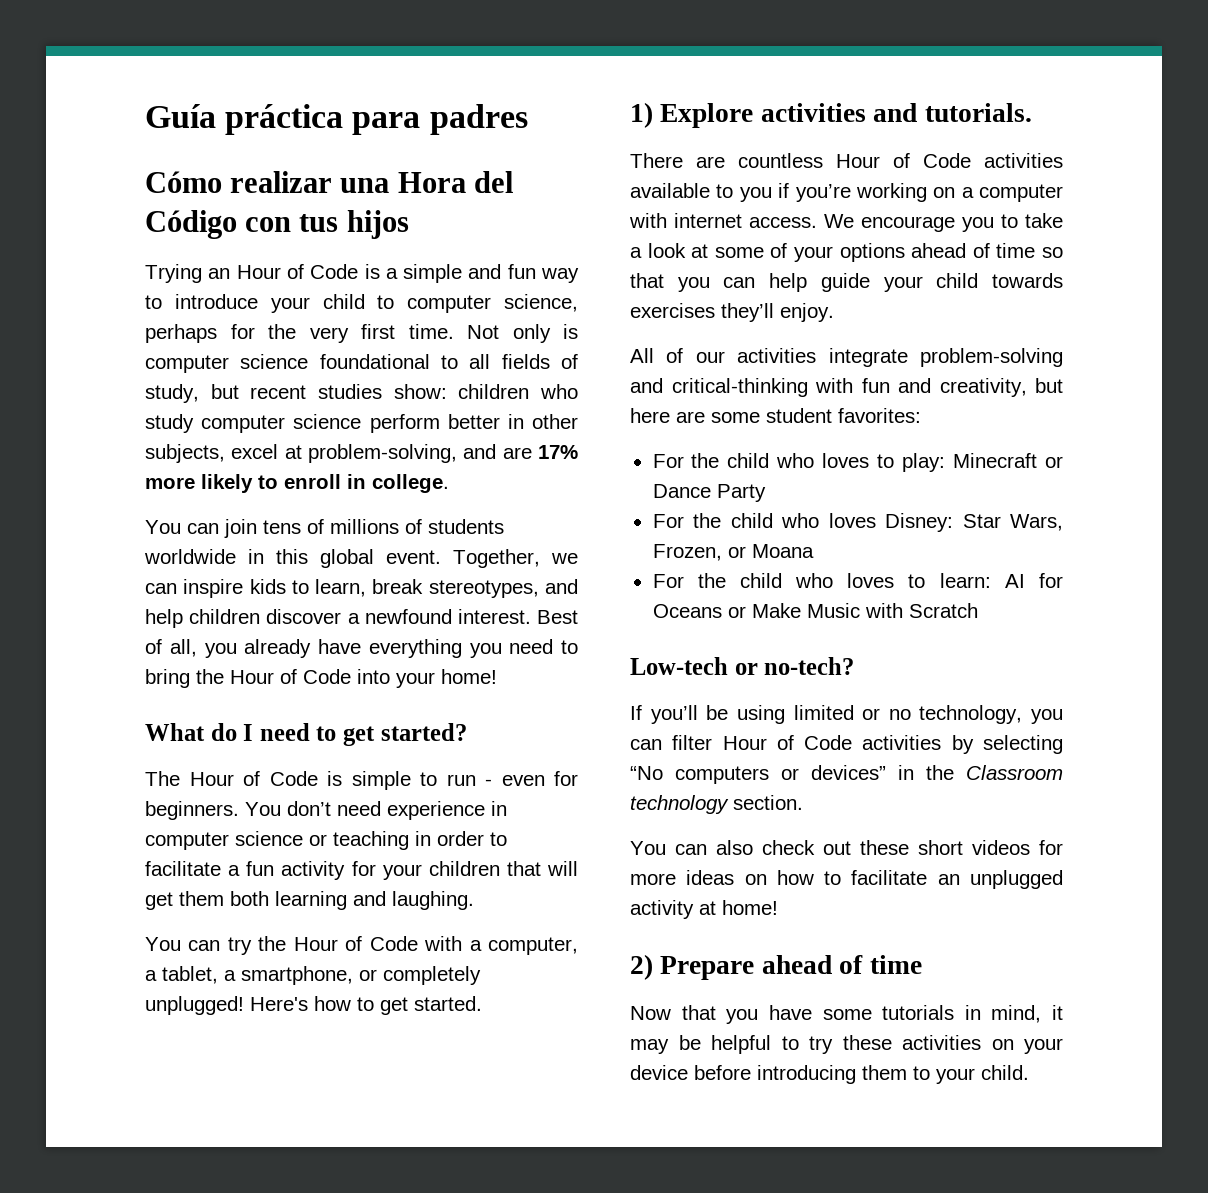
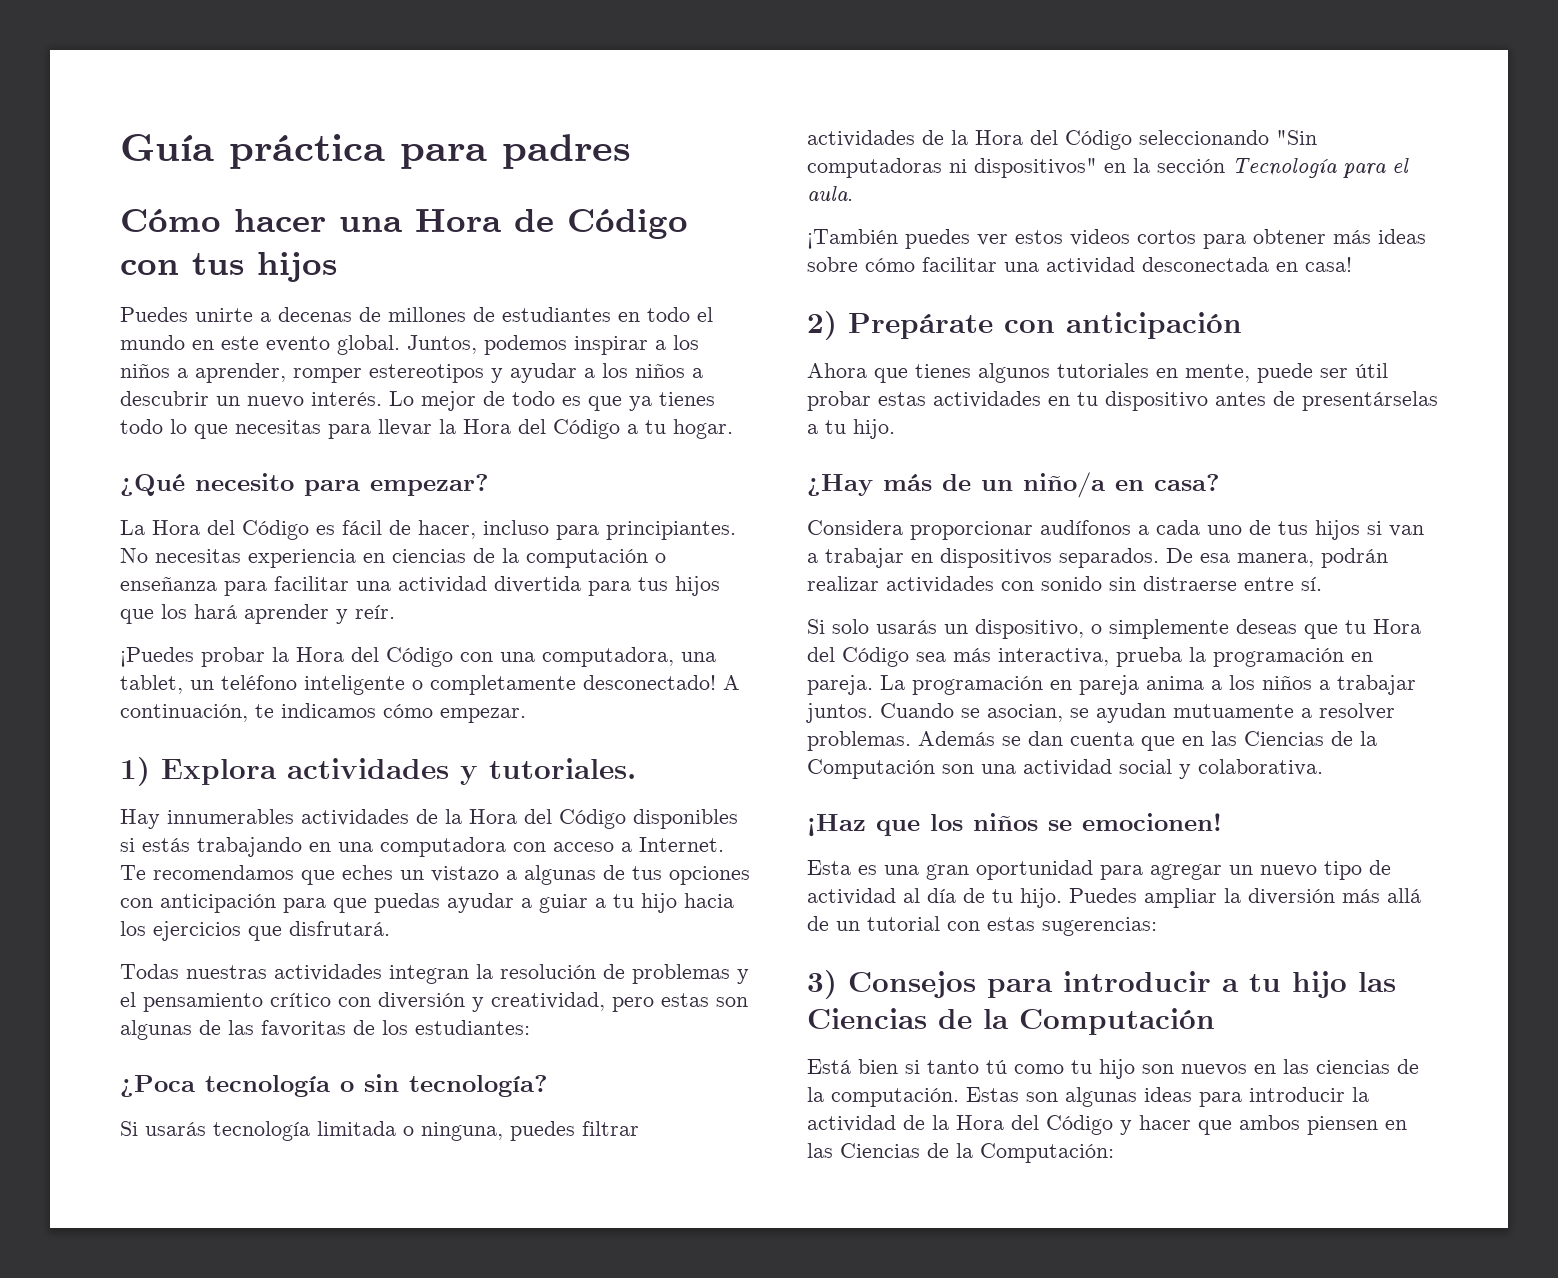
[230,171,333,193] realizar -> [234,209,326,232] hacer
[473,171,513,193] del -> [514,209,554,232] de
[145,264,579,283] [145,294,578,313] [145,324,578,343] [145,354,578,373] [145,384,578,403] [145,414,578,433] [145,444,578,463] [145,474,449,493] [145,519,504,538] [144,549,578,568] [145,579,578,598] [145,609,578,628] [145,639,578,658] [145,669,497,688] [145,723,467,746] [145,771,578,790] [145,801,507,820] [145,831,507,850] [145,861,578,880] [145,891,474,910] [145,936,578,955] [145,966,481,985] [145,996,482,1015] [630,102,1032,128] [630,153,1063,168] [630,183,1063,202] [629,213,1063,232] [630,243,1063,262] [630,273,1063,292] [630,303,834,322] [630,348,1063,367] [630,378,1063,397] [630,408,921,423] [652,453,1063,472] [652,484,766,502] [652,513,1063,532] [652,544,814,561] [652,573,1063,588] [652,603,978,618] [630,657,855,675] [630,705,1063,724] [630,735,1063,754] [630,765,1063,784] [630,795,803,814] [630,840,1063,855] [630,870,1063,889] [630,900,778,919] [630,954,922,980] [630,1005,1063,1024] [630,1035,1063,1054] [630,1065,1029,1084] Trying an Hour of Code is a simple and fun way to introduce your child to computer science, perhaps for the very first time. Not only is computer science foundational to all fields of study, but recent studies show: children who study computer science perform better in other subjects, excel at problem-solving, and are 17% more likely to enroll in college. // You can join tens of millions of students worldwide in this global event. Together, we can inspire kids to learn, break stereotypes, and help children discover a newfound interest. Best of all, you already have everything you need to bring the Hour of Code into your home! // What do I need to get started? // The Hour of Code is simple to run - even for beginners. You don’t need experience in computer science or teaching in order to facilitate a fun activity for your children that will get them both learning and laughing. // You can try the Hour of Code with a computer, a tablet, a smartphone, or completely unplugged! Here's how to get started. // 1) Explore activities and tutorials. // There are countless Hour of Code activities available to you if you’re working on a computer with internet access. We encourage you to take a look at some of your options ahead of time so that you can help guide your child towards exercises they’ll enjoy. // All of our activities integrate problem-solving and critical-thinking with fun and creativity, but here are some student favorites: // For the child who loves to play: Minecraft or Dance Party // For the child who loves Disney: Star Wars, Frozen, or Moana // For the child who loves to learn: AI for Oceans or Make Music with Scratch // Low-tech or no-tech? // If you’ll be using limited or no technology, you can filter Hour of Code activities by selecting “No computers or devices” in the Classroom technology section. // You can also check out these short videos for more ideas on how to facilitate an unplugged activity at home! // 2) Prepare ahead of time // Now that you have some tutorials in mind, it may be helpful to try these activities on your device before introducing them to your child. -> [120,307,713,322] [120,335,699,355] [120,363,703,383] [120,391,715,411] [120,419,733,439] [120,473,489,496] [120,520,736,540] [120,548,666,568] [120,576,720,596] [120,604,395,624] [120,647,716,667] [120,675,740,695] [120,703,526,723] [120,757,636,786] [120,809,738,829] [120,837,724,857] [120,865,750,885] [120,893,734,913] [120,921,390,941] [120,964,749,984] [120,992,748,1012] [120,1020,530,1040] [120,1074,548,1097] [120,1121,639,1141] [807,130,1317,150] [807,158,1409,178] [807,186,853,202] [807,229,1426,249] [807,257,1352,274] [807,311,1242,340] [807,363,1388,383] [807,391,1438,411] [807,419,895,439] [807,472,1220,498] [807,520,1424,540] [807,548,1388,568] [807,576,1322,593] [807,619,1421,639] [807,647,1373,667] [807,675,1416,695] [806,703,1395,723] [807,731,1377,751] [807,759,1323,779] [807,813,1222,837] [807,860,1391,880] [807,888,1421,908] [807,916,1157,936] [807,970,1396,999] [807,1008,1215,1035] [807,1059,1419,1079] [807,1087,1369,1107] [807,1115,1407,1135] [807,1143,1114,1163] Puedes unirte a decenas de millones de estudiantes en todo el mundo en este evento global. Juntos, podemos inspirar a los niños a aprender, romper estereotipos y ayudar a los niños a descubrir un nuevo interés. Lo mejor de todo es que ya tienes todo lo que necesitas para llevar la Hora del Código a tu hogar. // ¿Qué necesito para empezar? // La Hora del Código es fácil de hacer, incluso para principiantes. No necesitas experiencia en ciencias de la computación o enseñanza para facilitar una actividad divertida para tus hijos que los hará aprender y reír. // ¡Puedes probar la Hora del Código con una computadora, una tablet, un teléfono inteligente o completamente desconectado! A continuación, te indicamos cómo empezar. // 1) Explora actividades y tutoriales. // Hay innumerables actividades de la Hora del Código disponibles si estás trabajando en una computadora con acceso a Internet. Te recomendamos que eches un vistazo a algunas de tus opciones con anticipación para que puedas ayudar a guiar a tu hijo hacia los ejercicios que disfrutará. // Todas nuestras actividades integran la resolución de problemas y el pensamiento crítico con diversión y creatividad, pero estas son algunas de las favoritas de los estudiantes: // ¿Poca tecnología o sin tecnología? // Si usarás tecnología limitada o ninguna, puedes filtrar actividades de la Hora del Código seleccionando "Sin computadoras ni dispositivos" en la sección Tecnología para el aula. // ¡También puedes ver estos videos cortos para obtener más ideas sobre cómo facilitar una actividad desconectada en casa! // 2) Prepárate con anticipación // Ahora que tienes algunos tutoriales en mente, puede ser útil probar estas actividades en tu dispositivo antes de presentárselas a tu hijo. // ¿Hay más de un niño/a en casa? // Considera proporcionar audífonos a cada uno de tus hijos si van a trabajar en dispositivos separados. De esa manera, podrán realizar actividades con sonido sin distraerse entre sí. // Si solo usarás un dispositivo, o simplemente deseas que tu Hora del Código sea más interactiva, prueba la programación en pareja. La programación en pareja anima a los niños a trabajar juntos. Cuando se asocian, se ayudan mutuamente a resolver problemas. Además se dan cuenta que en las Ciencias de la Computación son una actividad social y colaborativa. // ¡Haz que los niños se emocionen! // Esta es una gran oportunidad para agregar un nuevo tipo de actividad al día de tu hijo. Puedes ampliar la diversión más allá de un tutorial con estas sugerencias: // 3) Consejos para introducir a tu hijo las Ciencias de la Computación // Está bien si tanto tú como tu hijo son nuevos en las ciencias de la computación. Estas son algunas ideas para introducir la actividad de la Hora del Código y hacer que ambos piensen en las Ciencias de la Computación:

